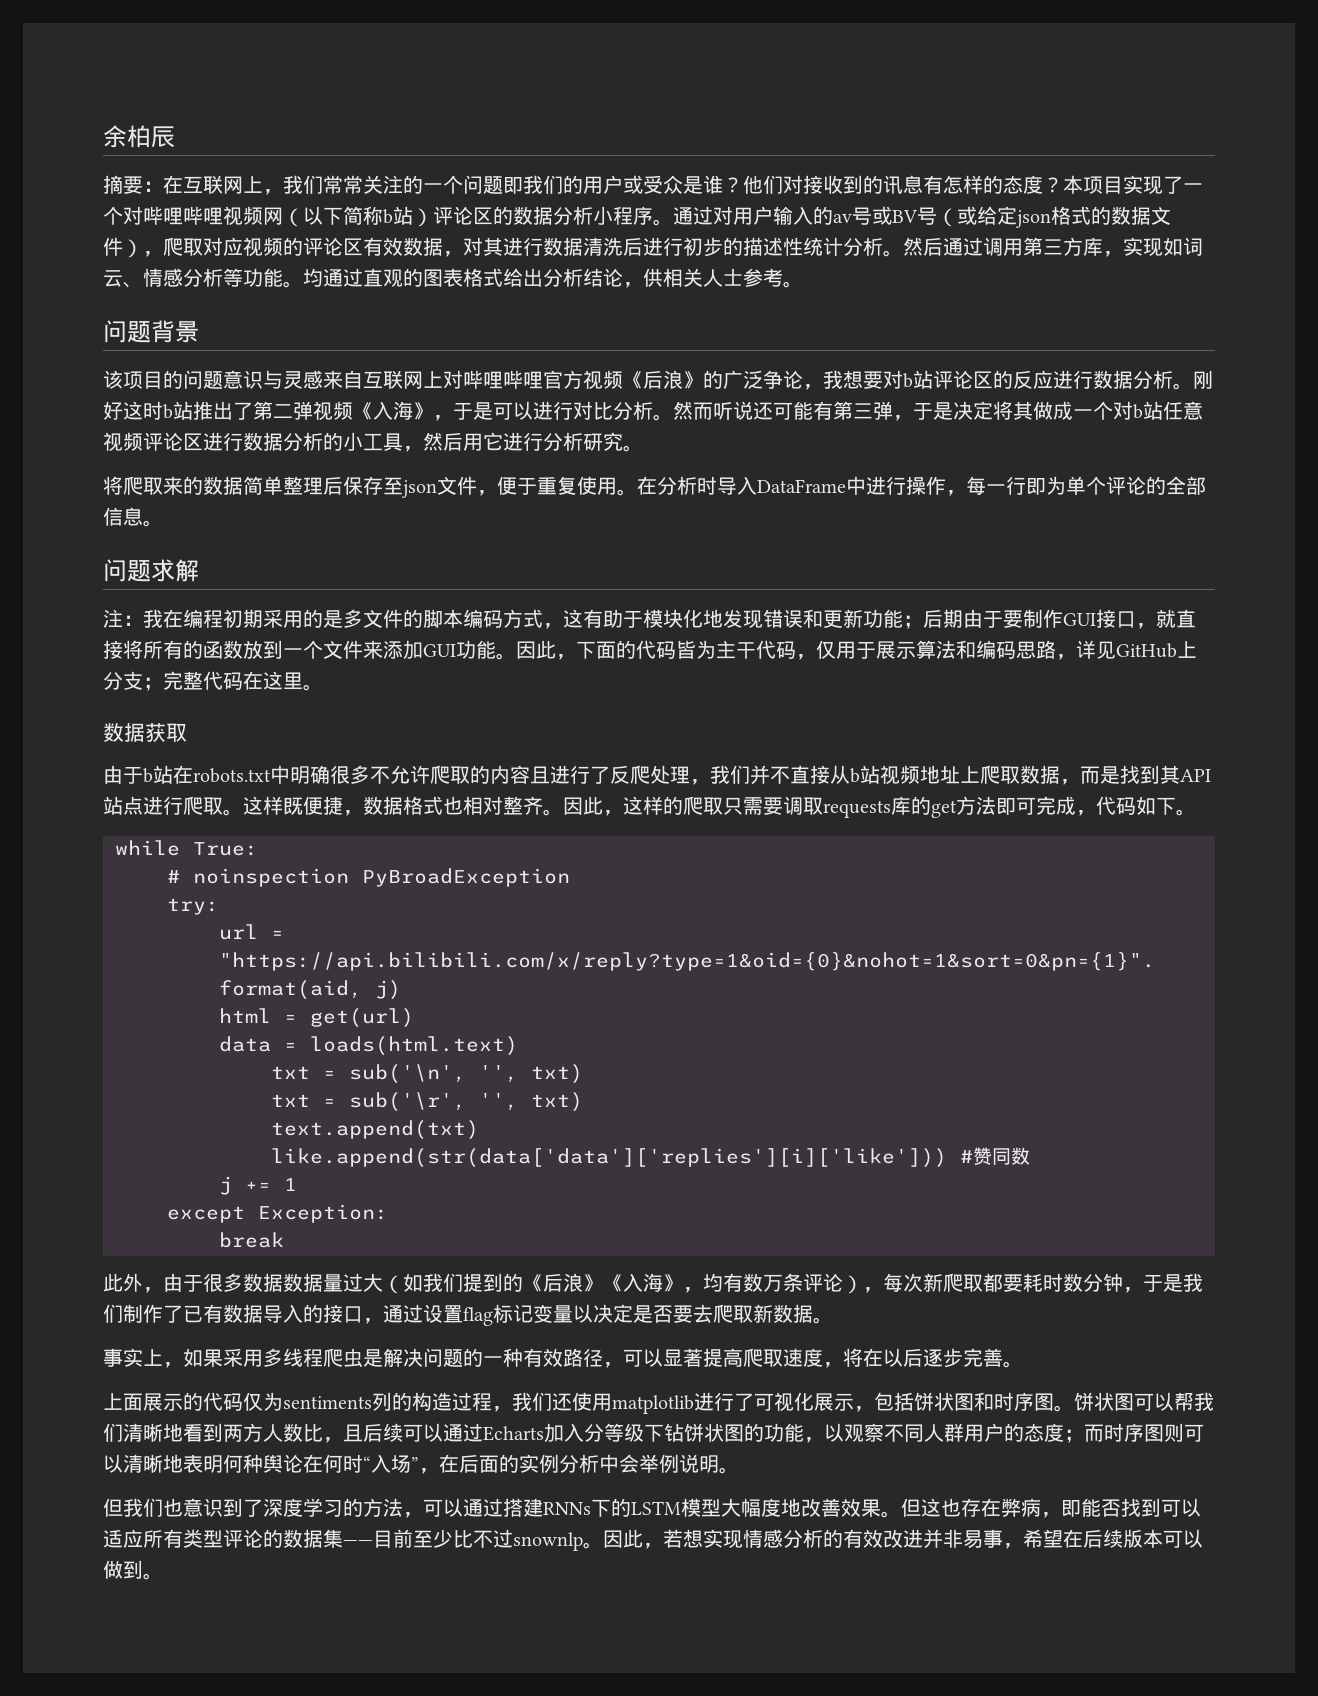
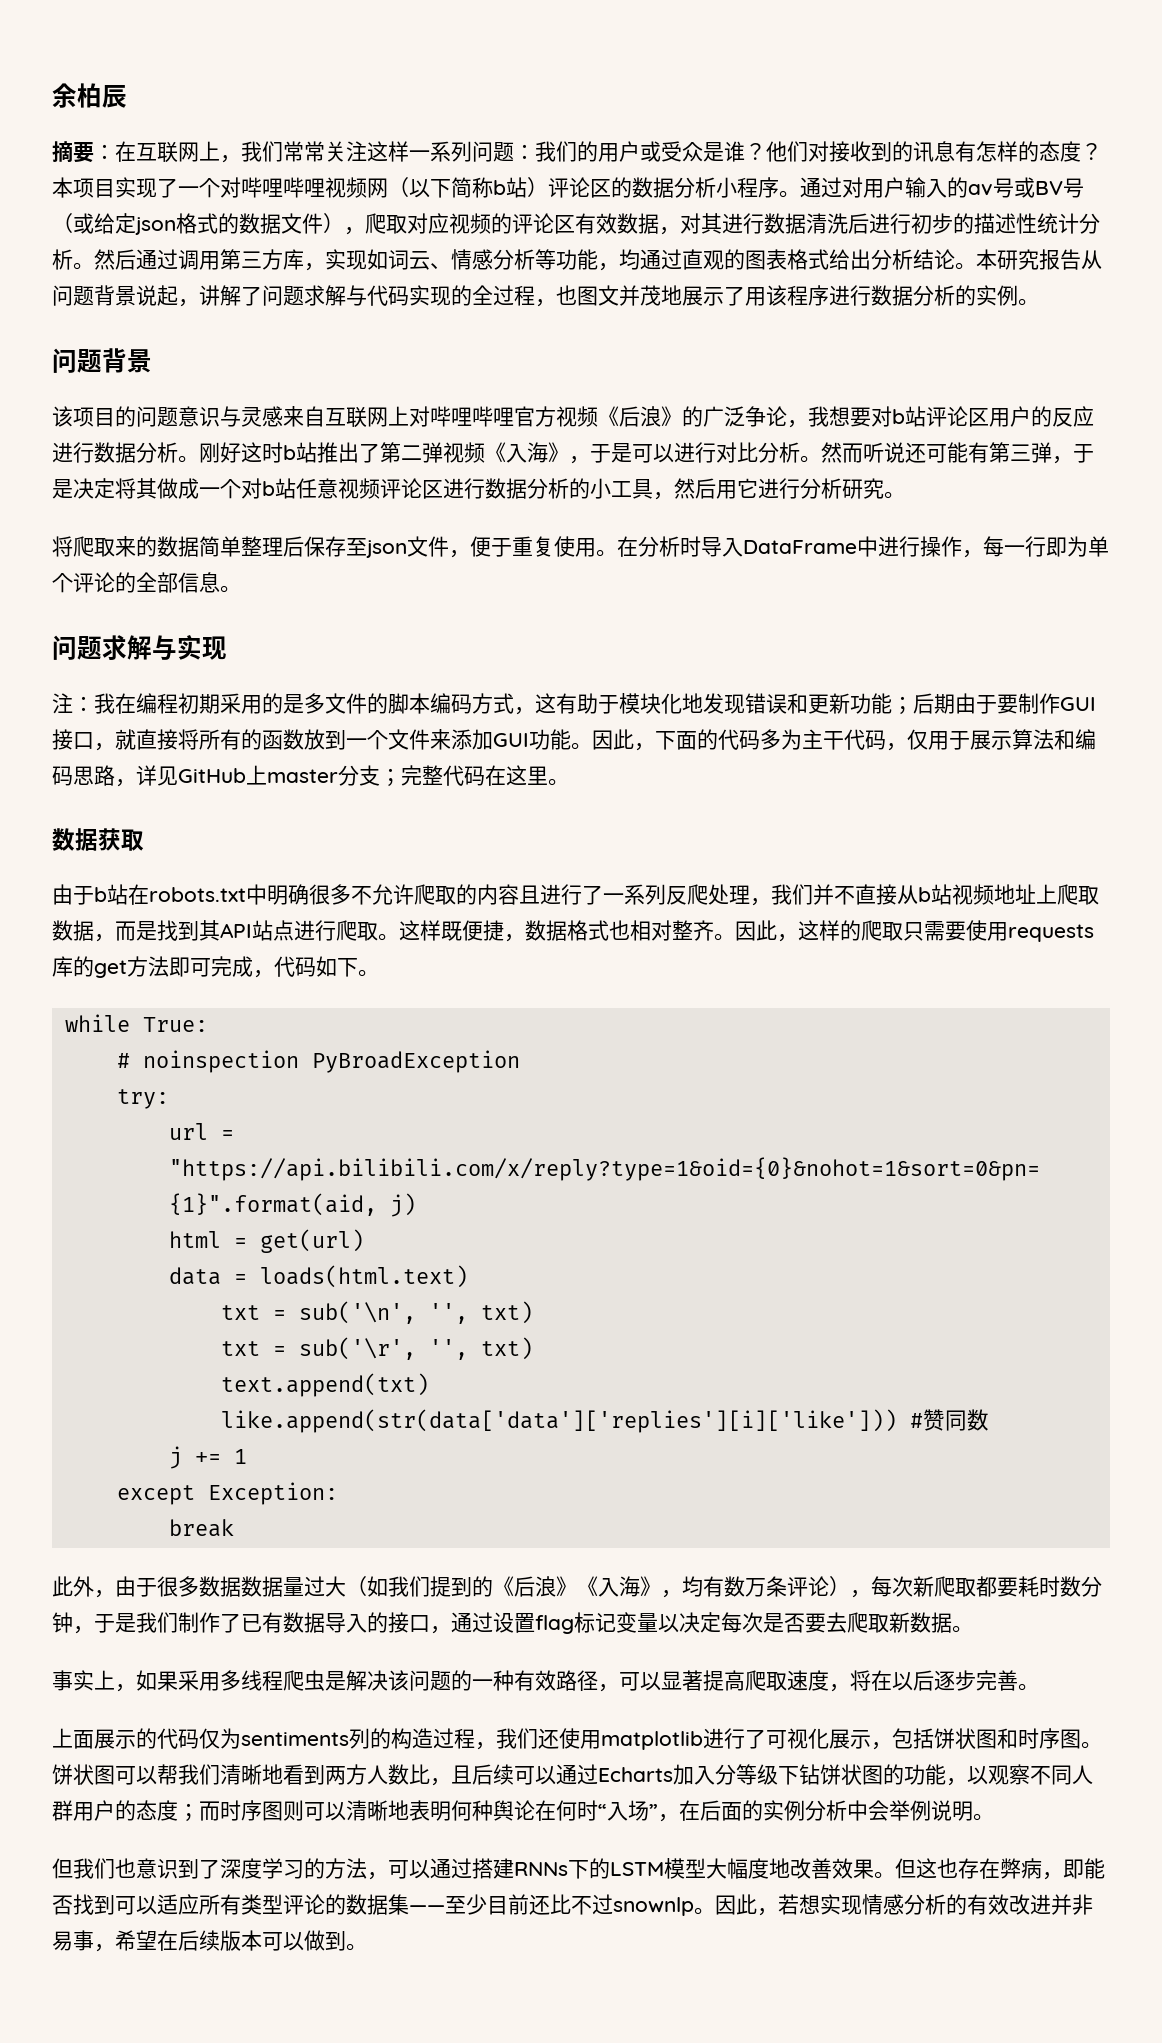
[403,175,523,194] 的一个问题即 -> [367,141,535,162] 这样一系列问题：
[283,281,303,288] 。 -> [598,263,619,271] ，
[623,268,783,288] ，供相关人士参考 -> [955,249,1102,270] [52,285,1018,307] 。本研究报告从问题背景说起，讲解了问题求解与代码实现的全过程，也图文并茂地展示了用该程序进行数据分析的实例
(993, 380) none -> [989,406,1031,427] 用户
(199, 570) none -> [152,635,227,660] 与实现
[676,640,696,659] 皆 -> [760,729,781,750] 多
(1197, 649) none -> [267,769,338,783] master
(610, 775) none -> [603,884,666,905] 一系列
[783,796,823,815] 调取 -> [966,920,1008,941] 使用
(633, 1313) none -> [721,1612,763,1633] 每次
(423, 1357) none -> [388,1670,409,1691] 该
[373,1529,453,1548] 目前至少 -> [445,1894,550,1915] 至少目前还

